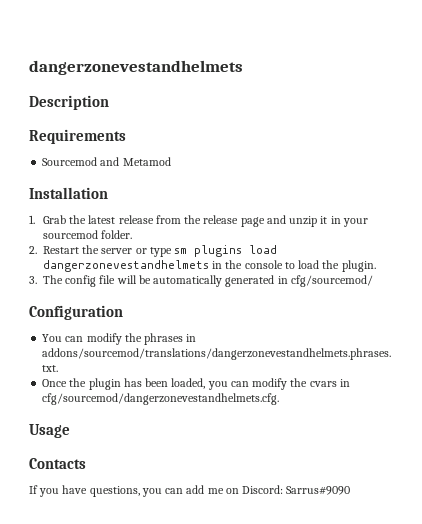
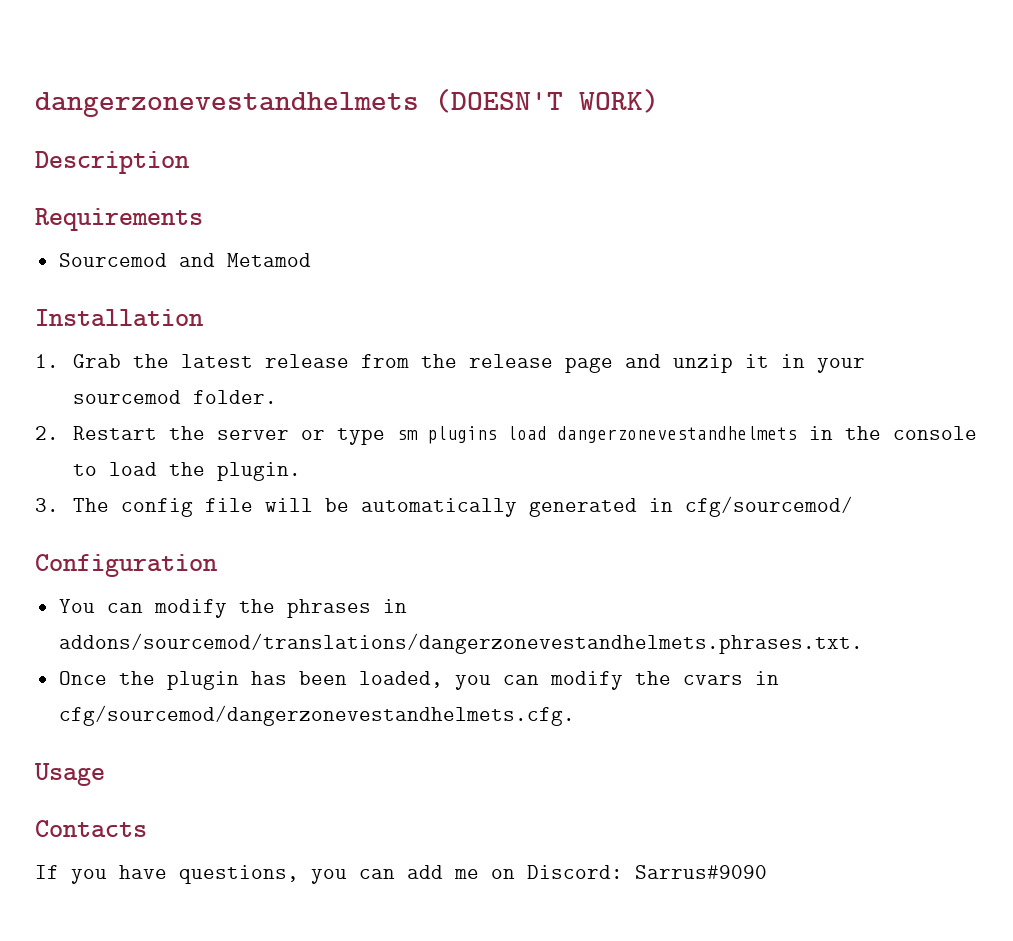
[29,60,243,75] dangerzonevestandhelmets -> [35,89,659,117] dangerzonevestandhelmets (DOESN'T WORK)

